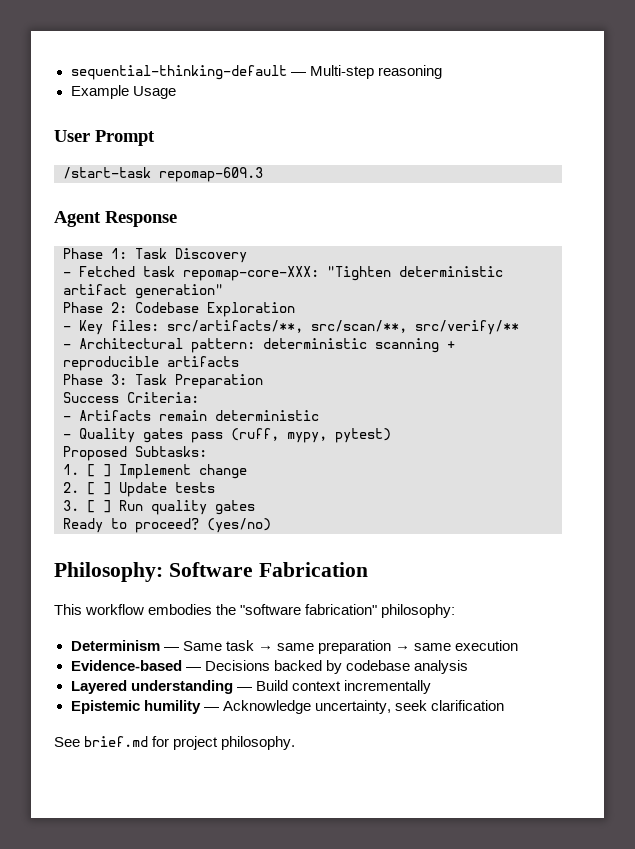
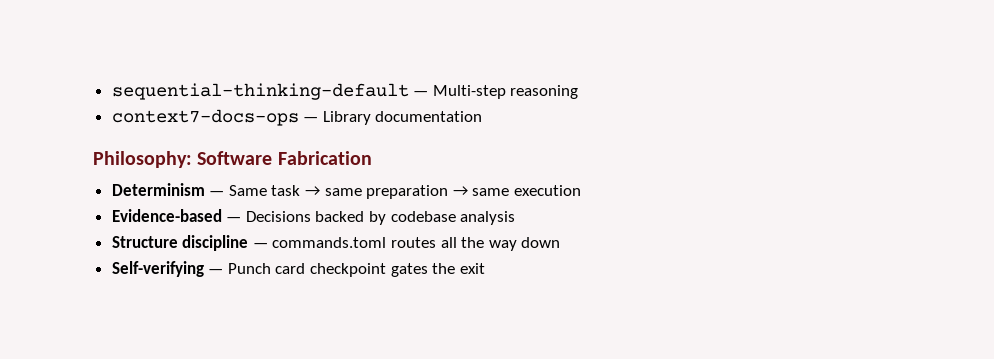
[70,85,176,99] [54,130,155,146] [63,167,263,182] [54,211,177,227] [63,248,247,263] [63,266,503,281] [63,284,223,299] [63,302,295,317] [63,320,519,335] [63,338,455,353] [63,356,239,371] [63,374,263,389] [63,392,199,403] [63,410,319,421] [63,428,391,443] [63,446,207,461] [63,464,247,479] [63,482,215,497] [63,500,255,515] [63,518,271,533] [54,562,368,582] [54,604,456,618] Example Usage // User Prompt // /start-task repomap-609.3 // Agent Response // Phase 1: Task Discovery // - Fetched task repomap-core-XXX: "Tighten deterministic artifact generation" // Phase 2: Codebase Exploration // - Key files: src/artifacts/**, src/scan/**, src/verify/** // - Architectural pattern: deterministic scanning + reproducible artifacts // Phase 3: Task Preparation // Success Criteria: // - Artifacts remain deterministic // - Quality gates pass (ruff, mypy, pytest) // Proposed Subtasks: // 1. [ ] Implement change // 2. [ ] Update tests // 3. [ ] Run quality gates // Ready to proceed? (yes/no) // Philosophy: Software Fabrication // This workflow embodies the "software fabrication" philosophy: -> [111,109,483,126] [93,151,372,168] context7-docs-ops — Library documentation // Philosophy: Software Fabrication
[70,680,431,694] [70,700,504,714] [54,736,296,750] Layered understanding — Build context incrementally // Epistemic humility — Acknowledge uncertainty, seek clarification // See brief.md for project philosophy. -> [111,235,561,251] [111,261,485,277] Structure discipline — commands.toml routes all the way down // Self-verifying — Punch card checkpoint gates the exit

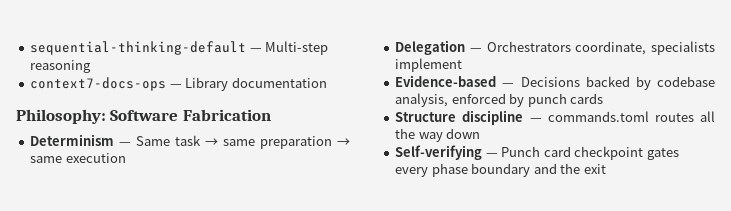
(582, 190) none -> [395,40,715,55] [395,58,463,72] // Delegation — Orchestrators coordinate, specialists implement
[460,211,516,225] analysis -> [395,93,604,107] analysis, enforced by punch cards
(428, 270) none -> [395,163,557,177] every phase boundary and

